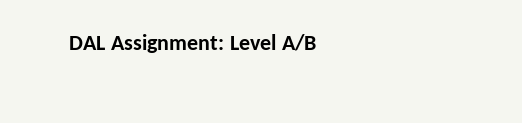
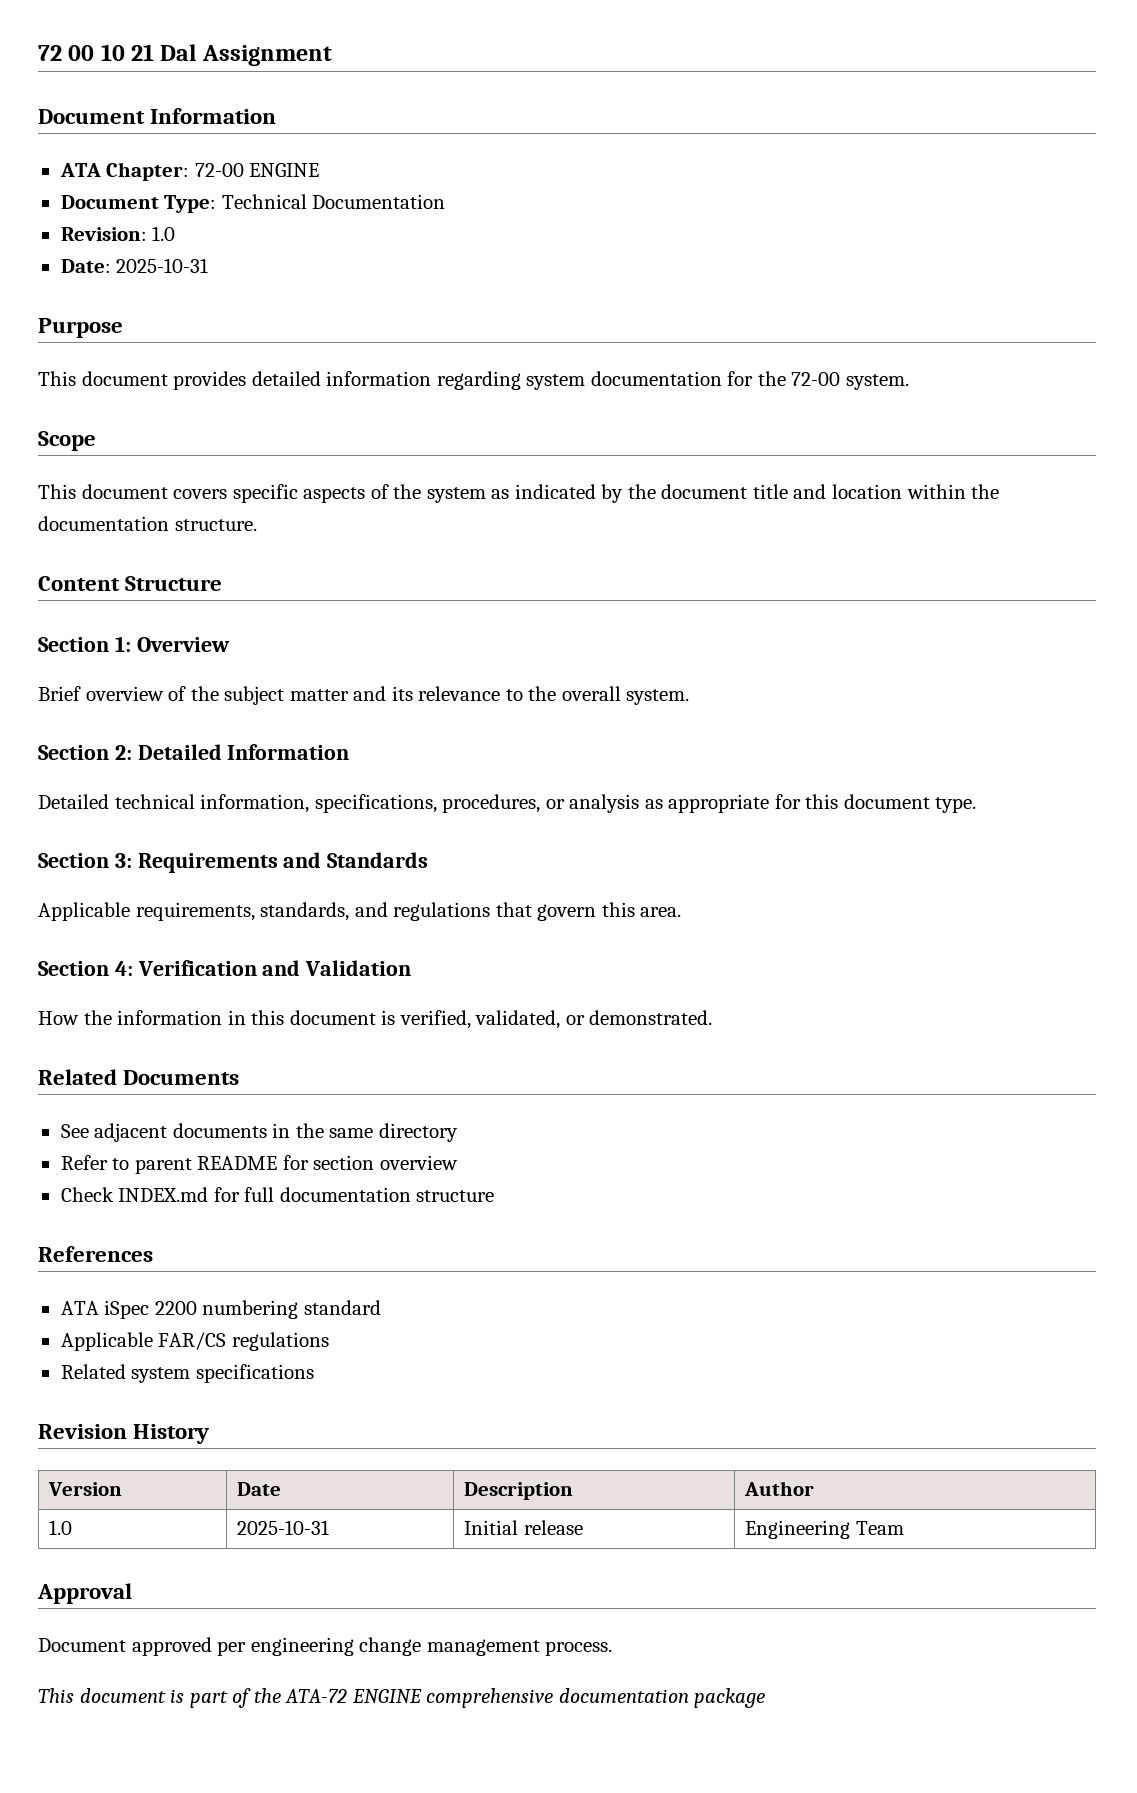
[69,34,316,53] DAL Assignment: Level A/B -> [38,44,332,66] [38,108,277,124] [59,162,320,181] [60,194,446,213] [60,226,176,241] [60,258,209,273] [38,318,123,338] [38,371,909,390] [38,431,96,451] [38,484,1000,503] [38,516,257,531] [38,576,223,591] [38,636,230,652] [38,686,690,705] [38,744,350,760] [38,794,977,813] [38,852,429,873] [38,902,682,921] [38,960,412,976] [38,1010,713,1029] [38,1069,240,1085] [60,1123,458,1142] [60,1155,458,1174] [60,1187,495,1202] [38,1246,153,1262] [60,1300,381,1319] [60,1332,329,1351] [60,1364,314,1383] [38,1424,210,1444] [48,1482,123,1496] [237,1482,282,1496] [464,1482,574,1500] [744,1481,815,1496] [49,1520,73,1535] [237,1520,330,1535] [464,1520,583,1535] [745,1520,904,1539] [37,1583,132,1604] [38,1637,613,1656] [38,1688,766,1708] 72 00 10 21 Dal Assignment // Document Information // ATA Chapter: 72-00 ENGINE // Document Type: Technical Documentation // Revision: 1.0 // Date: 2025-10-31 // Purpose // This document provides detailed information regarding system documentation for the 72-00 system. // Scope // This document covers specific aspects of the system as indicated by the document title and location within the documentation structure. // Content Structure // Section 1: Overview // Brief overview of the subject matter and its relevance to the overall system. // Section 2: Detailed Information // Detailed technical information, specifications, procedures, or analysis as appropriate for this document type. // Section 3: Requirements and Standards // Applicable requirements, standards, and regulations that govern this area. // Section 4: Verification and Validation // How the information in this document is verified, validated, or demonstrated. // Related Documents // See adjacent documents in the same directory // Refer to parent README for section overview // Check INDEX.md for full documentation structure // References // ATA iSpec 2200 numbering standard // Applicable FAR/CS regulations // Related system specifications // Revision History // Version | Date | Description | Author // 1.0 | 2025-10-31 | Initial release | Engineering Team // Approval // Document approved per engineering change management process. // This document is part of the ATA-72 ENGINE comprehensive documentation package

